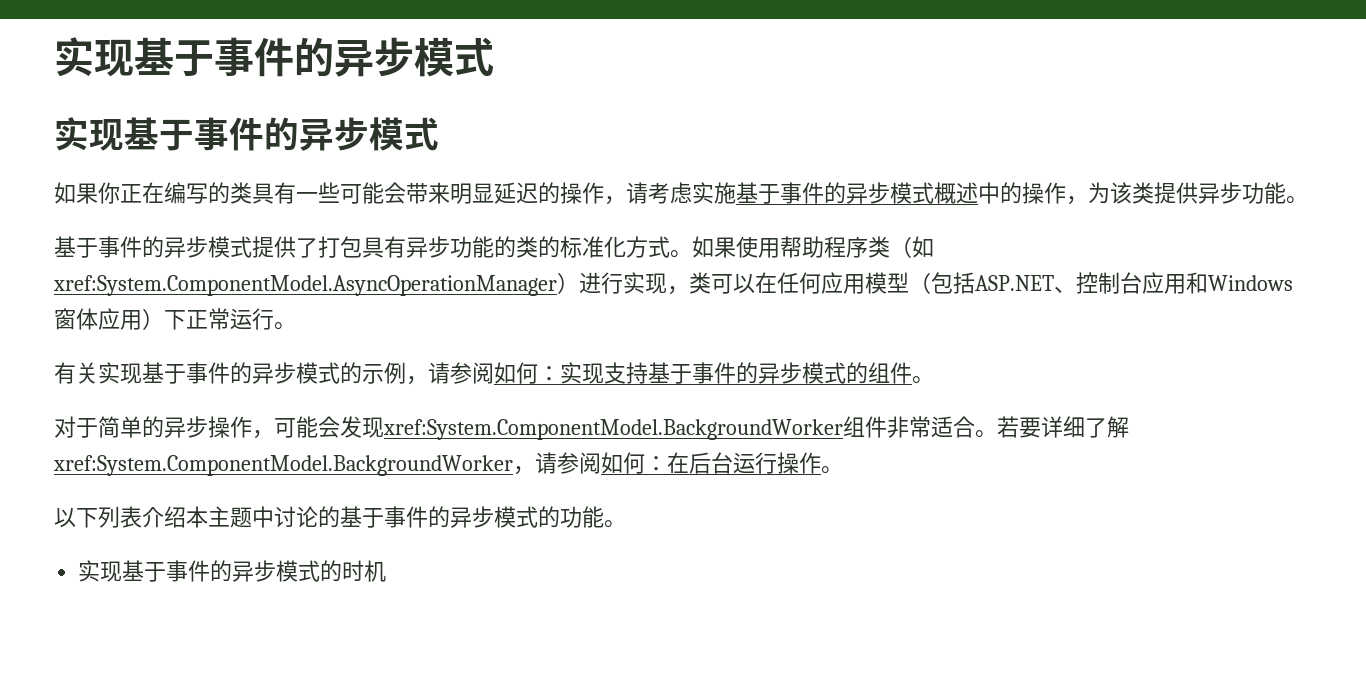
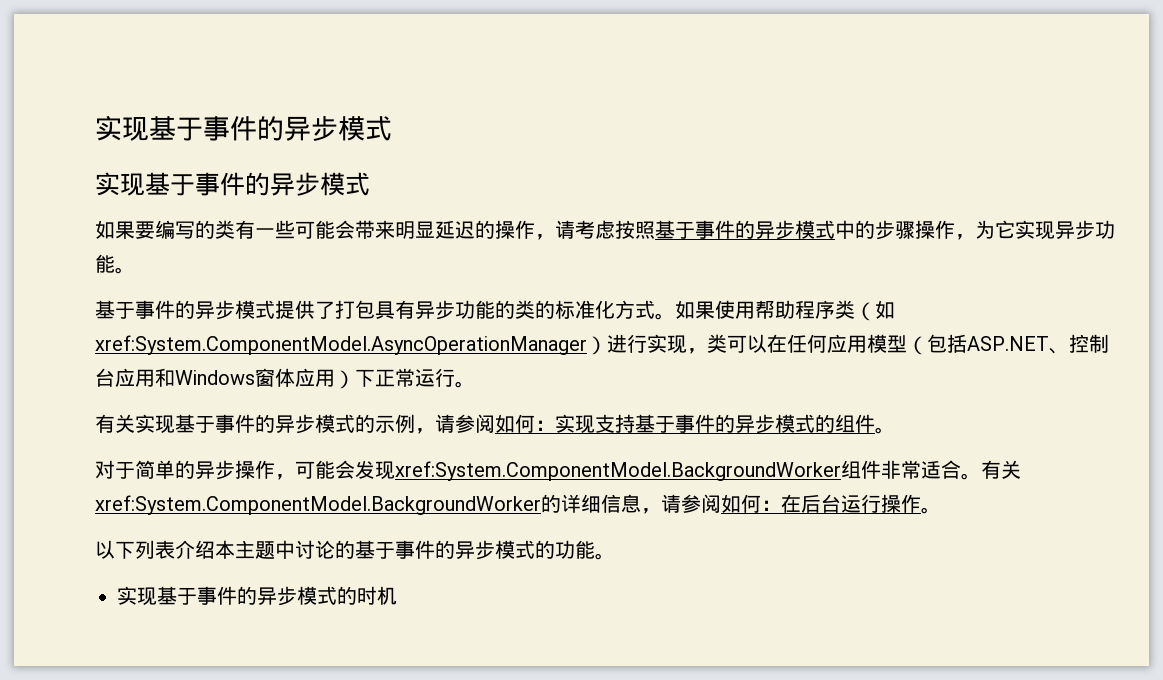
[98,182,164,204] 你正在 -> [135,221,155,239] 要
[252,183,274,204] 具 -> (235, 229) none
[692,182,1198,205] 实施基于事件的异步模式概述中的操作，为该类提供 -> [615,220,1055,240] 按照基于事件的异步模式中的步骤操作，为它实现
[997,416,1129,438] [53,455,513,476] 若要详细了解xref:System.ComponentModel.BackgroundWorker -> [981,460,1021,479] [95,494,641,515] 有关xref:System.ComponentModel.BackgroundWorker的详细信息

